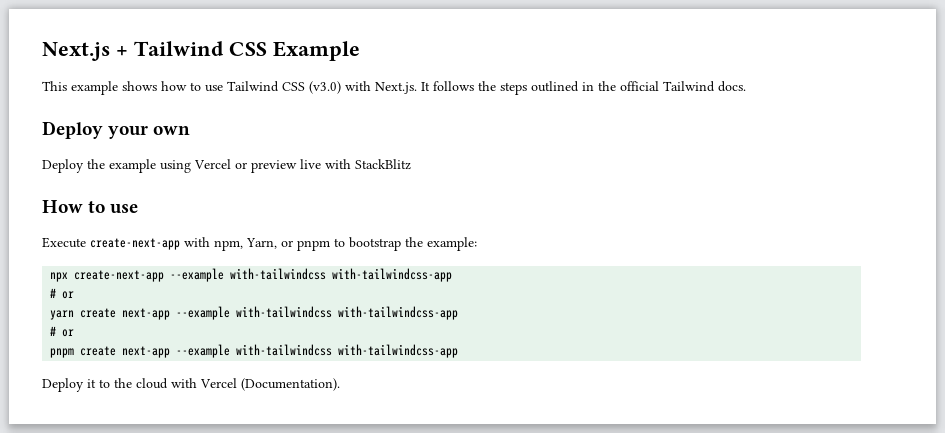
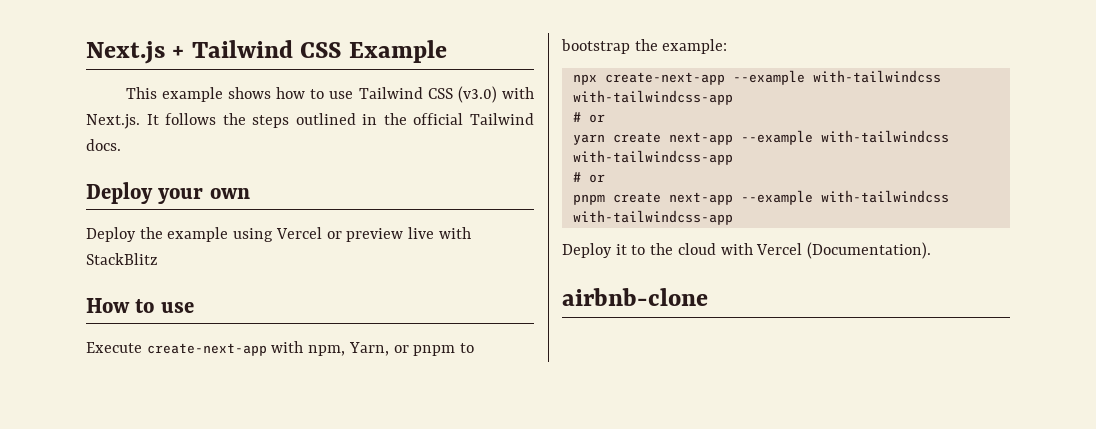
(340, 384) none -> [562,288,708,306] // airbnb-clone

